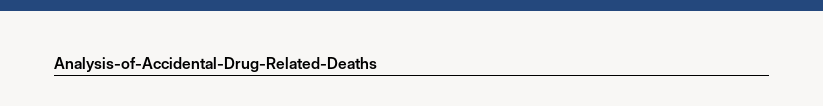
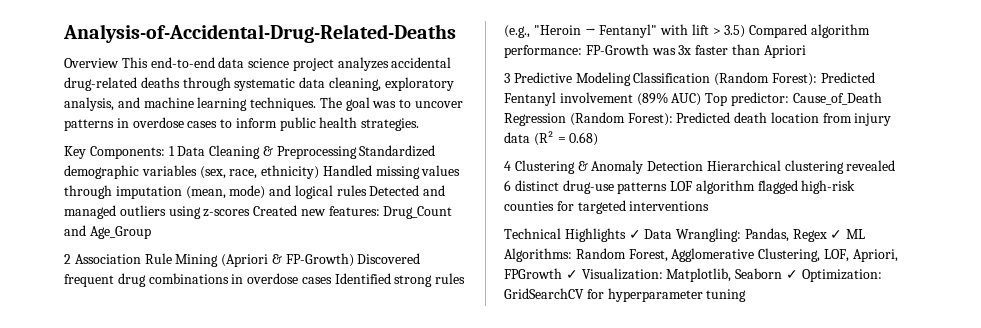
(377, 64) none -> [64,57,452,71] [64,77,454,91] [64,97,464,111] [64,117,420,131] [64,145,436,159] [64,165,461,179] [64,185,446,199] [64,205,453,219] [64,225,151,239] [64,253,421,267] [64,273,466,287] [504,24,871,38] [504,44,806,58] [504,72,875,86] [504,92,882,106] [504,112,892,126] [504,131,599,146] [504,160,896,174] [504,180,856,194] [504,200,710,214] [504,228,866,242] [504,248,898,262] [504,268,882,282] [504,288,747,302] // Overview This end-to-end data science project analyzes accidental drug-related deaths through systematic data cleaning, exploratory analysis, and machine learning techniques. The goal was to uncover patterns in overdose cases to inform public health strategies. // Key Components: 1 Data Cleaning & Preprocessing Standardized demographic variables (sex, race, ethnicity) Handled missing values through imputation (mean, mode) and logical rules Detected and managed outliers using z-scores Created new features: Drug_Count and Age_Group // 2 Association Rule Mining (Apriori & FP-Growth) Discovered frequent drug combinations in overdose cases Identified strong rules (e.g., "Heroin → Fentanyl" with lift > 3.5) Compared algorithm performance: FP-Growth was 3x faster than Apriori // 3 Predictive Modeling Classification (Random Forest): Predicted Fentanyl involvement (89% AUC) Top predictor: Cause_of_Death Regression (Random Forest): Predicted death location from injury data (R² = 0.68) // 4 Clustering & Anomaly Detection Hierarchical clustering revealed 6 distinct drug-use patterns LOF algorithm flagged high-risk counties for targeted interventions // Technical Highlights ✓ Data Wrangling: Pandas, Regex ✓ ML Algorithms: Random Forest, Agglomerative Clustering, LOF, Apriori, FPGrowth ✓ Visualization: Matplotlib, Seaborn ✓ Optimization: GridSearchCV for hyperparameter tuning

